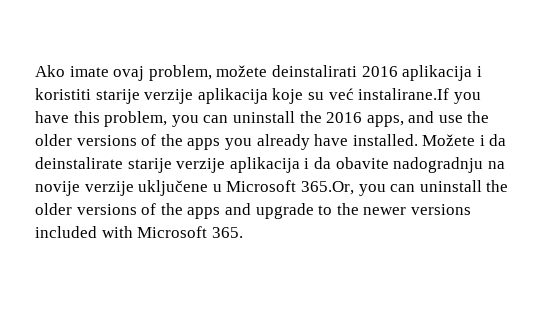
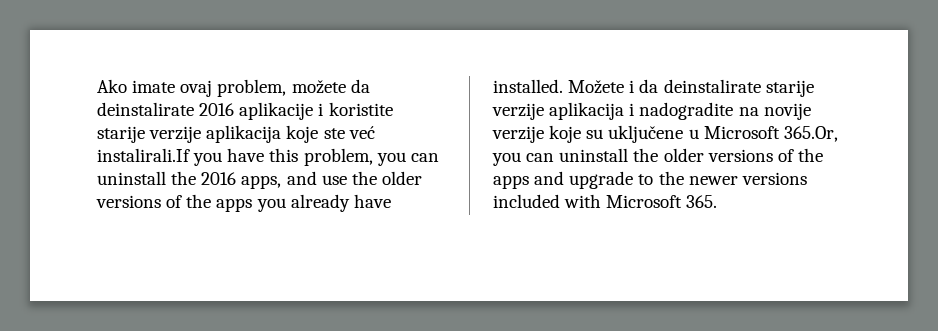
[271,65,482,81] [35,88,91,100] deinstalirati 2016 aplikacija i koristiti -> [350,79,370,93] [97,102,393,120] da deinstalirate 2016 aplikacije i koristite
[307,88,450,100] su već instalirane.If -> [323,126,375,139] [97,148,190,162] ste već instalirali.If
[313,157,484,173] da obavite nadogradnju -> [639,102,734,120] nadogradite
(134, 188) none -> [549,125,604,143] koje su

